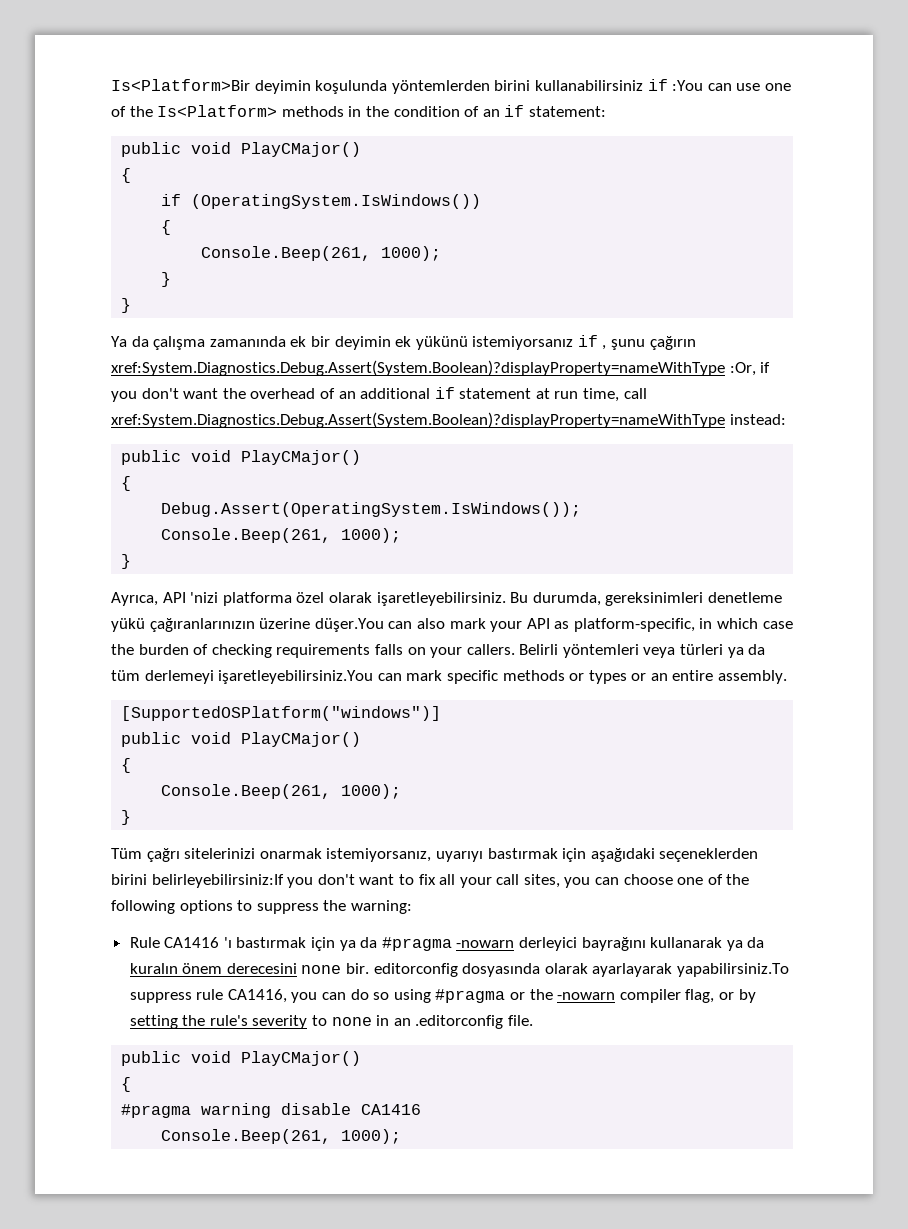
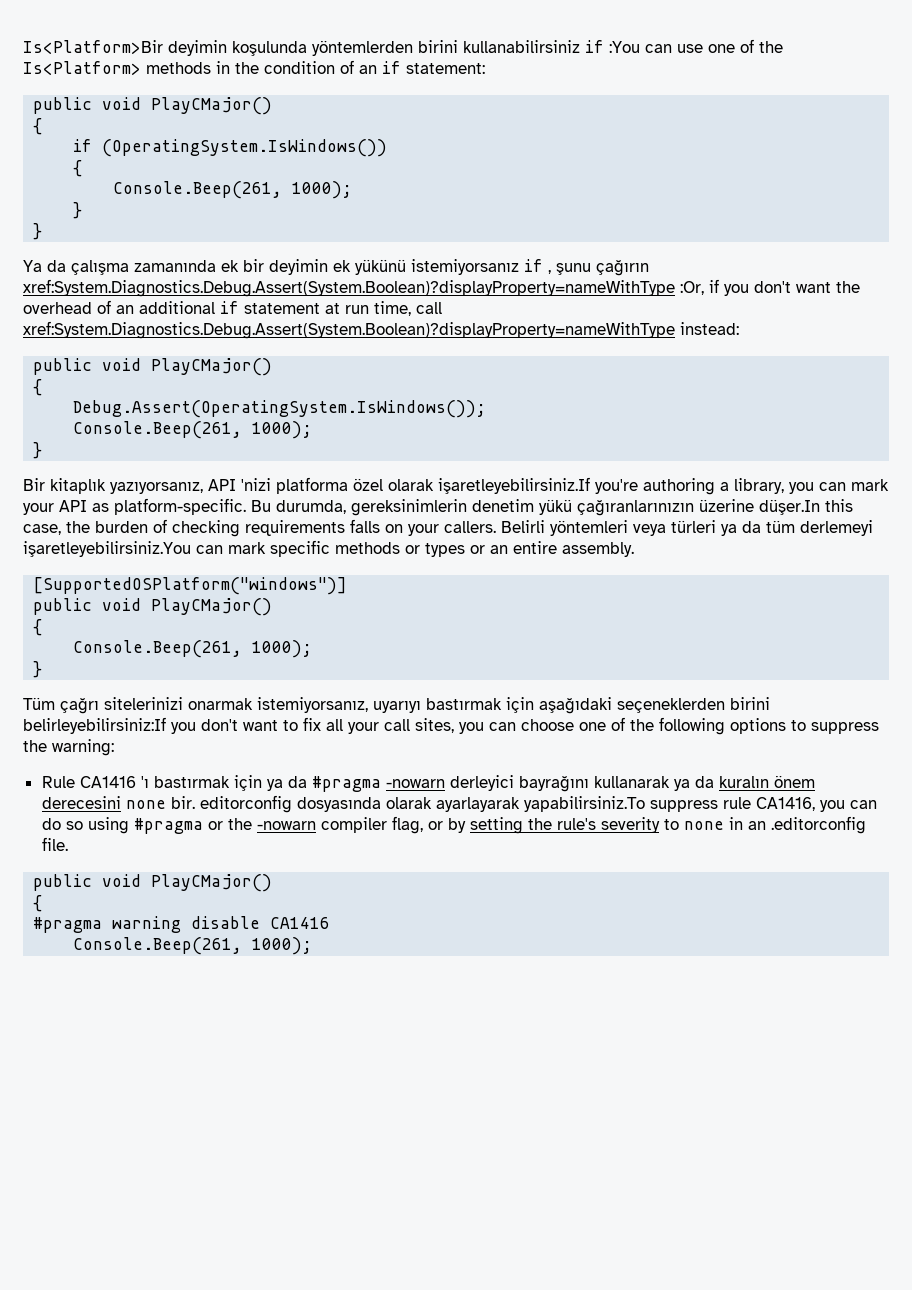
[111,592,158,606] Ayrıca, -> [23,478,203,494] Bir kitaplık yazıyorsanız,
[376,592,782,606] [111,618,793,632] işaretleyebilirsiniz. Bu durumda, gereksinimleri denetleme yükü çağıranlarınızın üzerine düşer.You can also mark your API as platform-specific, in which case -> [438,477,889,495] [23,498,853,516] [23,524,61,535] işaretleyebilirsiniz.If you're authoring a library, you can mark your API as platform-specific. Bu durumda, gereksinimlerin denetim yükü çağıranlarınızın üzerine düşer.In this case,

